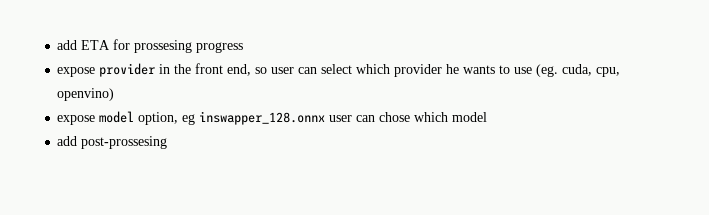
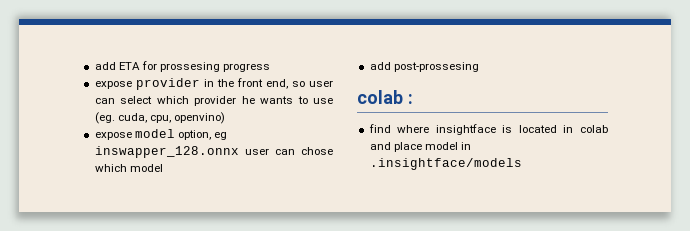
(168, 142) none -> [357,90,413,104] [368,124,608,135] [369,142,471,152] [369,158,522,170] // colab : // find where insightface is located in colab and place model in .insightface/models

